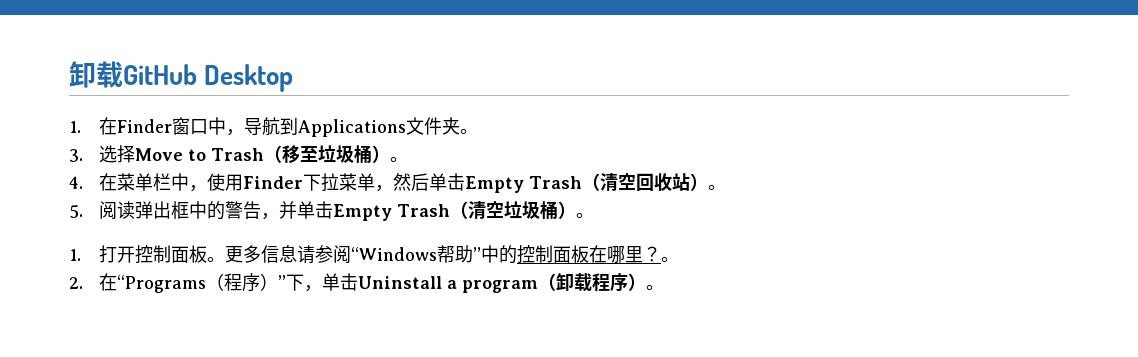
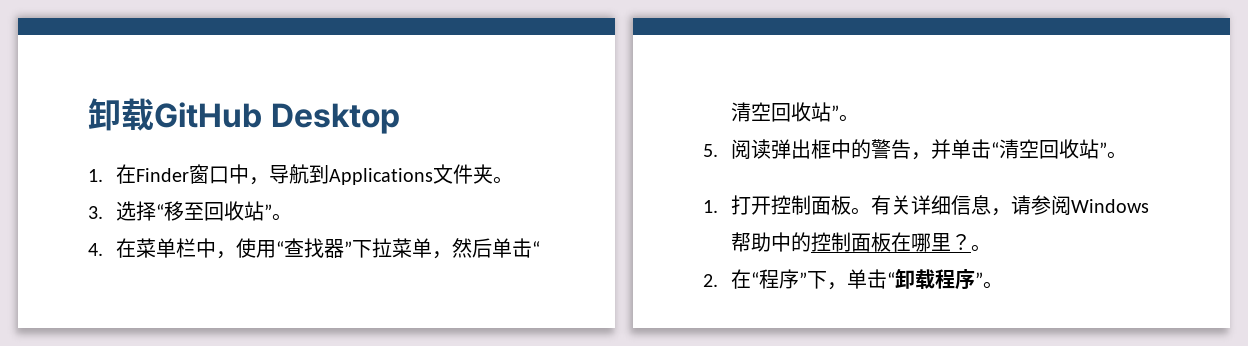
[135,145,391,163] Move to Trash（移至垃圾桶） -> [156,201,273,221] “移至回收站”
[243,176,304,189] Finder -> [276,238,353,258] “查找器”
[465,173,709,193] Empty Trash（清空回收站） -> [532,241,541,256] [731,102,840,122] “清空回收站”
[333,201,577,221] Empty Trash（清空垃圾桶） -> [991,139,1108,159] “清空回收站”
[225,245,482,264] 更多信息请参阅“Windows帮助” -> [871,195,1150,216] [731,232,772,252] 有关详细信息，请参阅Windows帮助
[117,273,557,293] “Programs（程序）”下，单击Uninstall a program（ -> [751,269,896,290] “程序”下，单击“
[628,273,647,291] ） -> [975,272,984,287] ”

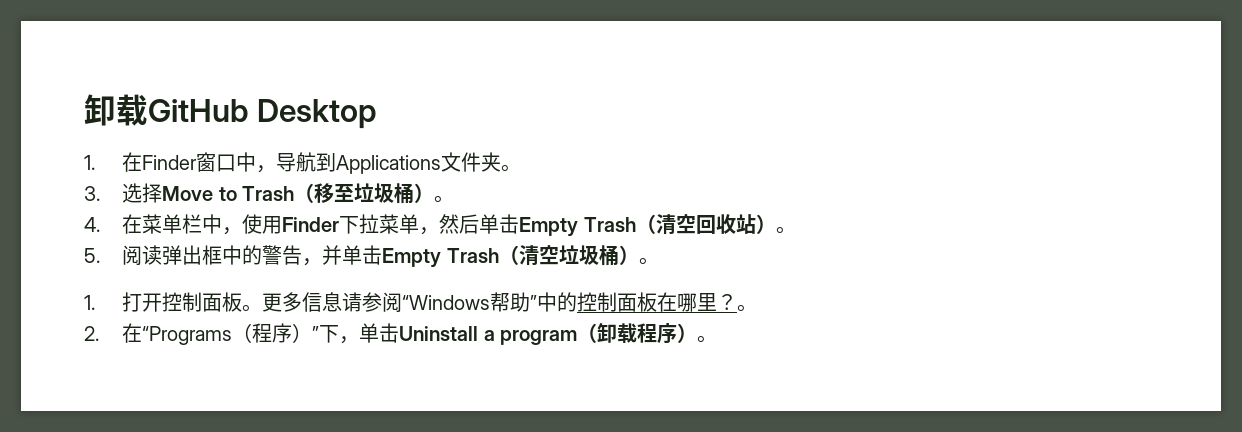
[156,201,273,221] “移至回收站” -> [162,183,435,204] Move to Trash（移至垃圾桶）
[276,238,353,258] “查找器” -> [282,217,340,232] Finder
[532,241,541,256] [731,102,840,122] “清空回收站” -> [519,214,776,237] Empty Trash（清空回收站）
[991,139,1108,159] “清空回收站” -> [382,245,639,268] Empty Trash（清空垃圾桶）
[871,195,1150,216] [731,232,772,252] 有关详细信息，请参阅Windows帮助 -> [262,292,538,312] 更多信息请参阅“Windows帮助”
[751,269,896,290] “程序”下，单击“ -> [142,323,598,345] “Programs（程序）”下，单击Uninstall a program（
[975,272,984,287] ” -> [677,323,698,343] ）

